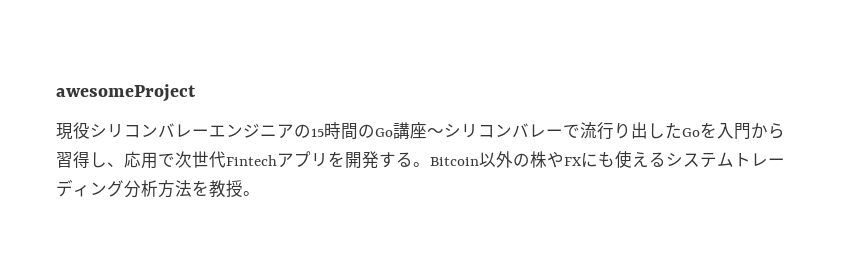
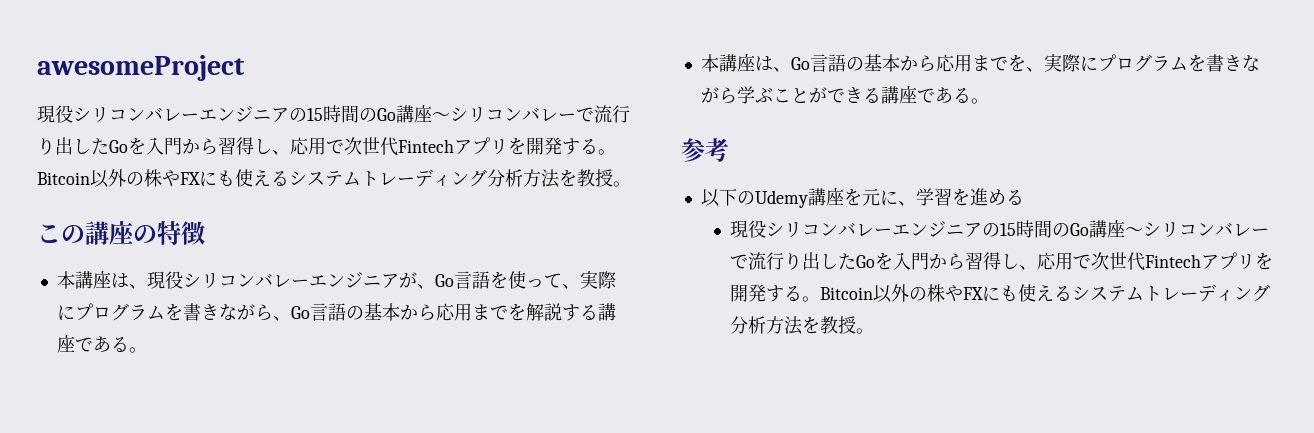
(260, 193) none -> [37,221,205,245] [56,271,616,289] [56,303,616,321] [56,335,147,353] [700,54,1260,72] [700,86,989,104] [681,138,729,162] [700,188,1024,208] [729,220,1269,238] [729,252,1273,271] [729,284,1270,303] [729,316,874,335] // この講座の特徴 // 本講座は、現役シリコンバレーエンジニアが、Go言語を使って、実際にプログラムを書きながら、Go言語の基本から応用までを解説する講座である。 // 本講座は、Go言語の基本から応用までを、実際にプログラムを書きながら学ぶことができる講座である。 // 参考 // 以下のUdemy講座を元に、学習を進める // 現役シリコンバレーエンジニアの15時間のGo講座〜シリコンバレーで流行り出したGoを入門から習得し、応用で次世代Fintechアプリを開発する。Bitcoin以外の株やFXにも使えるシステムトレーディング分析方法を教授。

